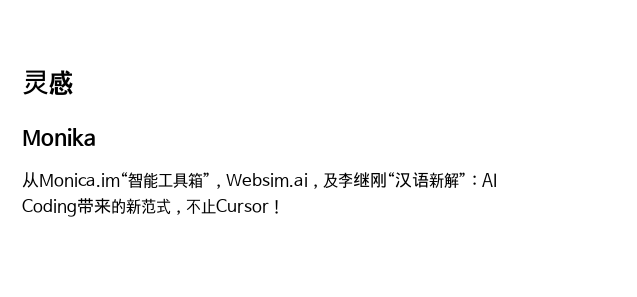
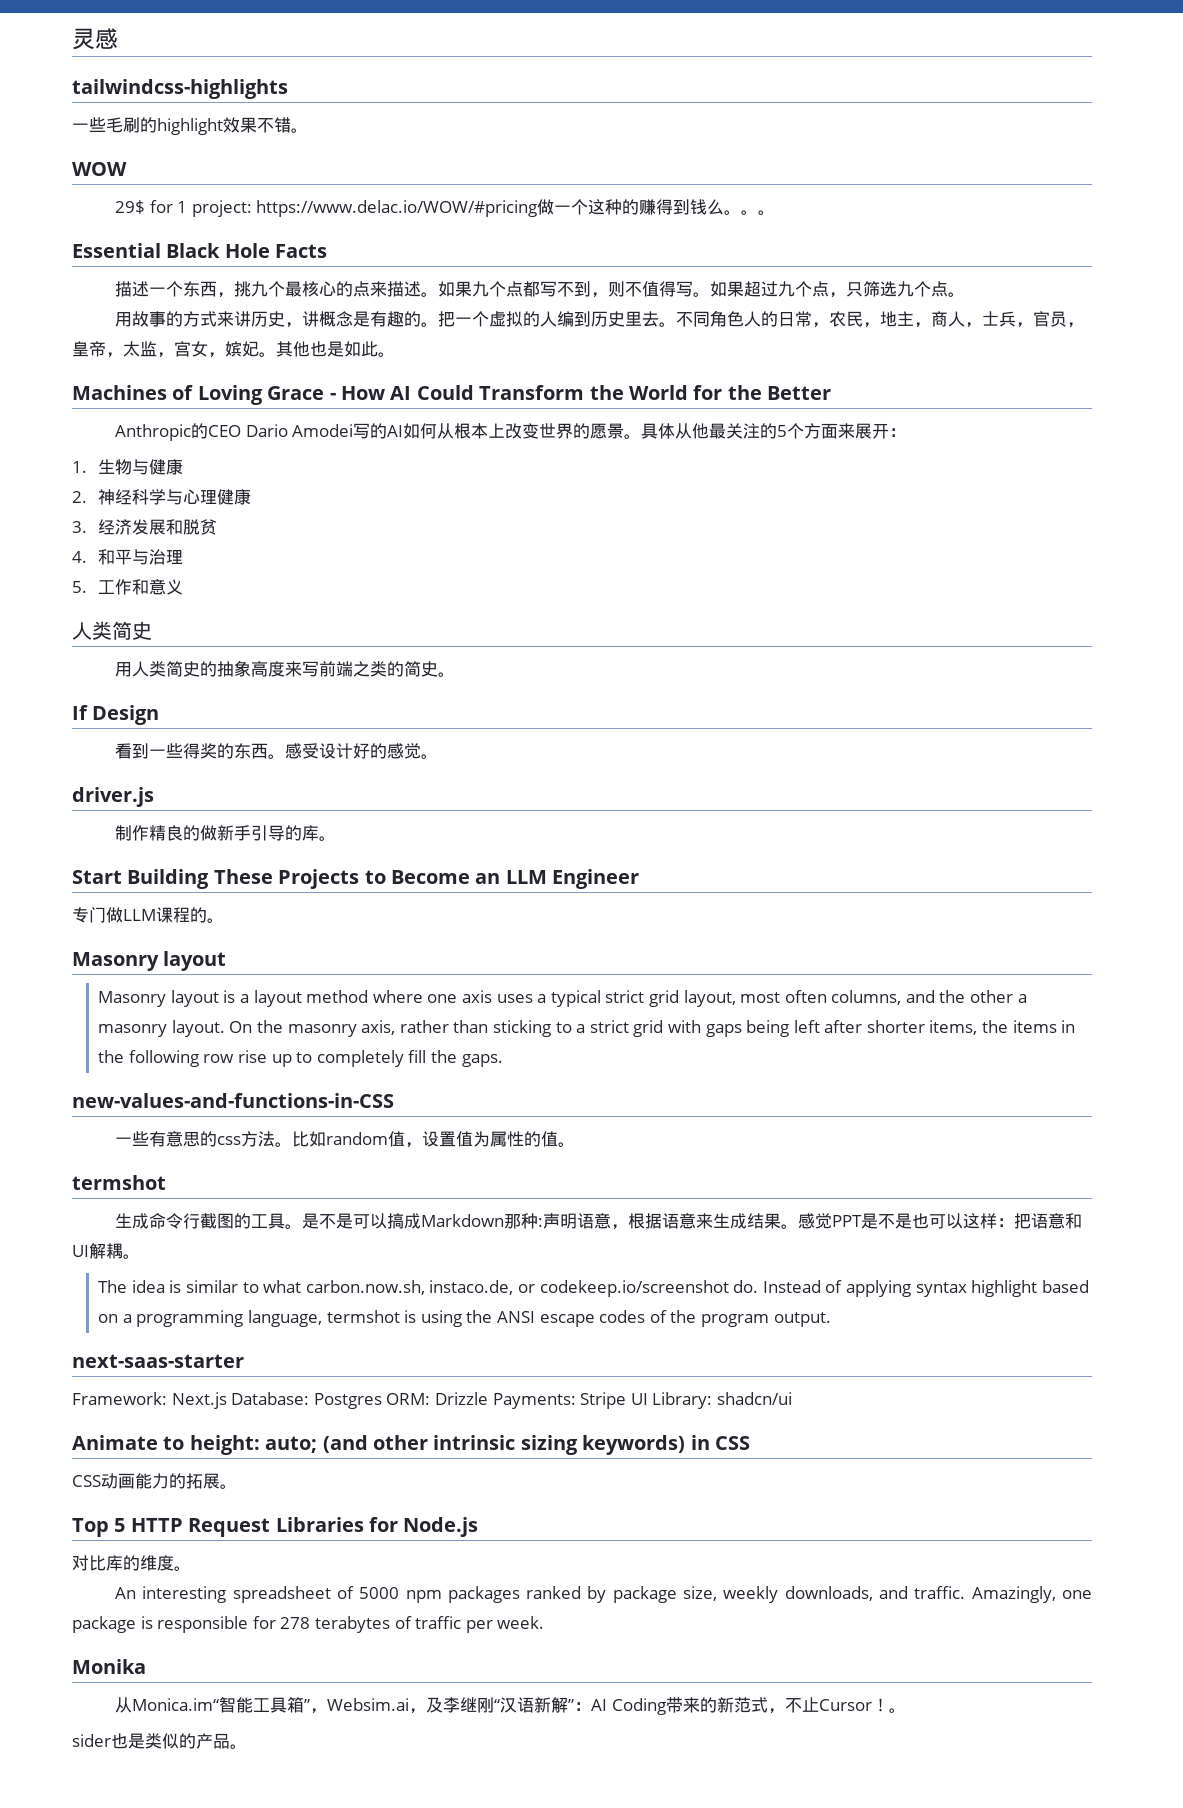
(73, 82) none -> [72,79,288,99] [72,117,308,135] [72,162,127,176] [114,199,776,217] [72,243,328,258] [114,281,965,298] [114,310,1084,328] [72,341,395,358] [72,385,832,405] [114,423,907,441] [72,459,184,475] [72,489,252,505] [72,519,218,535] [72,549,184,565] [72,579,184,595] [72,621,152,640] [114,660,455,677] [72,705,160,725] [114,743,438,759] [72,787,154,807] [114,825,336,841] [72,869,640,889] [72,907,224,923] [72,951,227,971] [98,990,1027,1007] [98,1020,1076,1037] [98,1050,503,1067] [72,1093,394,1108] [114,1131,575,1148] [72,1175,166,1190] [114,1213,1082,1230] [72,1243,140,1259] [98,1280,1089,1297] [98,1310,831,1327] [72,1354,244,1368] [72,1392,792,1409] [72,1435,750,1455] [72,1473,237,1489] [72,1517,479,1537] [72,1555,191,1571] [114,1586,1092,1603] [72,1616,545,1633] // tailwindcss-highlights // 一些毛刷的highlight效果不错。 // WOW // 29$ for 1 project: https://www.delac.io/WOW/#pricing做一个这种的赚得到钱么。。。 // Essential Black Hole Facts // 描述一个东西，挑九个最核心的点来描述。如果九个点都写不到，则不值得写。如果超过九个点，只筛选九个点。 // 用故事的方式来讲历史，讲概念是有趣的。把一个虚拟的人编到历史里去。不同角色人的日常，农民，地主，商人，士兵，官员，皇帝，太监，宫女，嫔妃。其他也是如此。 // Machines of Loving Grace - How AI Could Transform the World for the Better // Anthropic的CEO Dario Amodei写的AI如何从根本上改变世界的愿景。具体从他最关注的5个方面来展开： // 1.生物与健康 // 2.神经科学与心理健康 // 3.经济发展和脱贫 // 4.和平与治理 // 5.工作和意义 // 人类简史 // 用人类简史的抽象高度来写前端之类的简史。 // If Design // 看到一些得奖的东西。感受设计好的感觉。 // driver.js // 制作精良的做新手引导的库。 // Start Building These Projects to Become an LLM Engineer // 专门做LLM课程的。 // Masonry layout // Masonry layout is a layout method where one axis uses a typical strict grid layout, most often columns, and the other a masonry layout. On the masonry axis, rather than sticking to a strict grid with gaps being left after shorter items, the items in the following row rise up to completely fill the gaps. // new-values-and-functions-in-CSS // 一些有意思的css方法。比如random值，设置值为属性的值。 // termshot // 生成命令行截图的工具。是不是可以搞成Markdown那种:声明语意，根据语意来生成结果。感觉PPT是不是也可以这样：把语意和UI解耦。 // The idea is similar to what carbon.now.sh, instaco.de, or codekeep.io/screenshot do. Instead of applying syntax highlight based on a programming language, termshot is using the ANSI escape codes of the program output. // next-saas-starter // Framework: Next.js Database: Postgres ORM: Drizzle Payments: Stripe UI Library: shadcn/ui // Animate to height: auto; (and other intrinsic sizing keywords) in CSS // CSS动画能力的拓展。 // Top 5 HTTP Request Libraries for Node.js // 对比库的维度。 // An interesting spreadsheet of 5000 npm packages ranked by package size, weekly downloads, and traffic. Amazingly, one package is responsible for 278 terabytes of traffic per week.
(284, 207) none -> [888,1708,906,1713] [72,1733,247,1749] 。 // sider也是类似的产品。

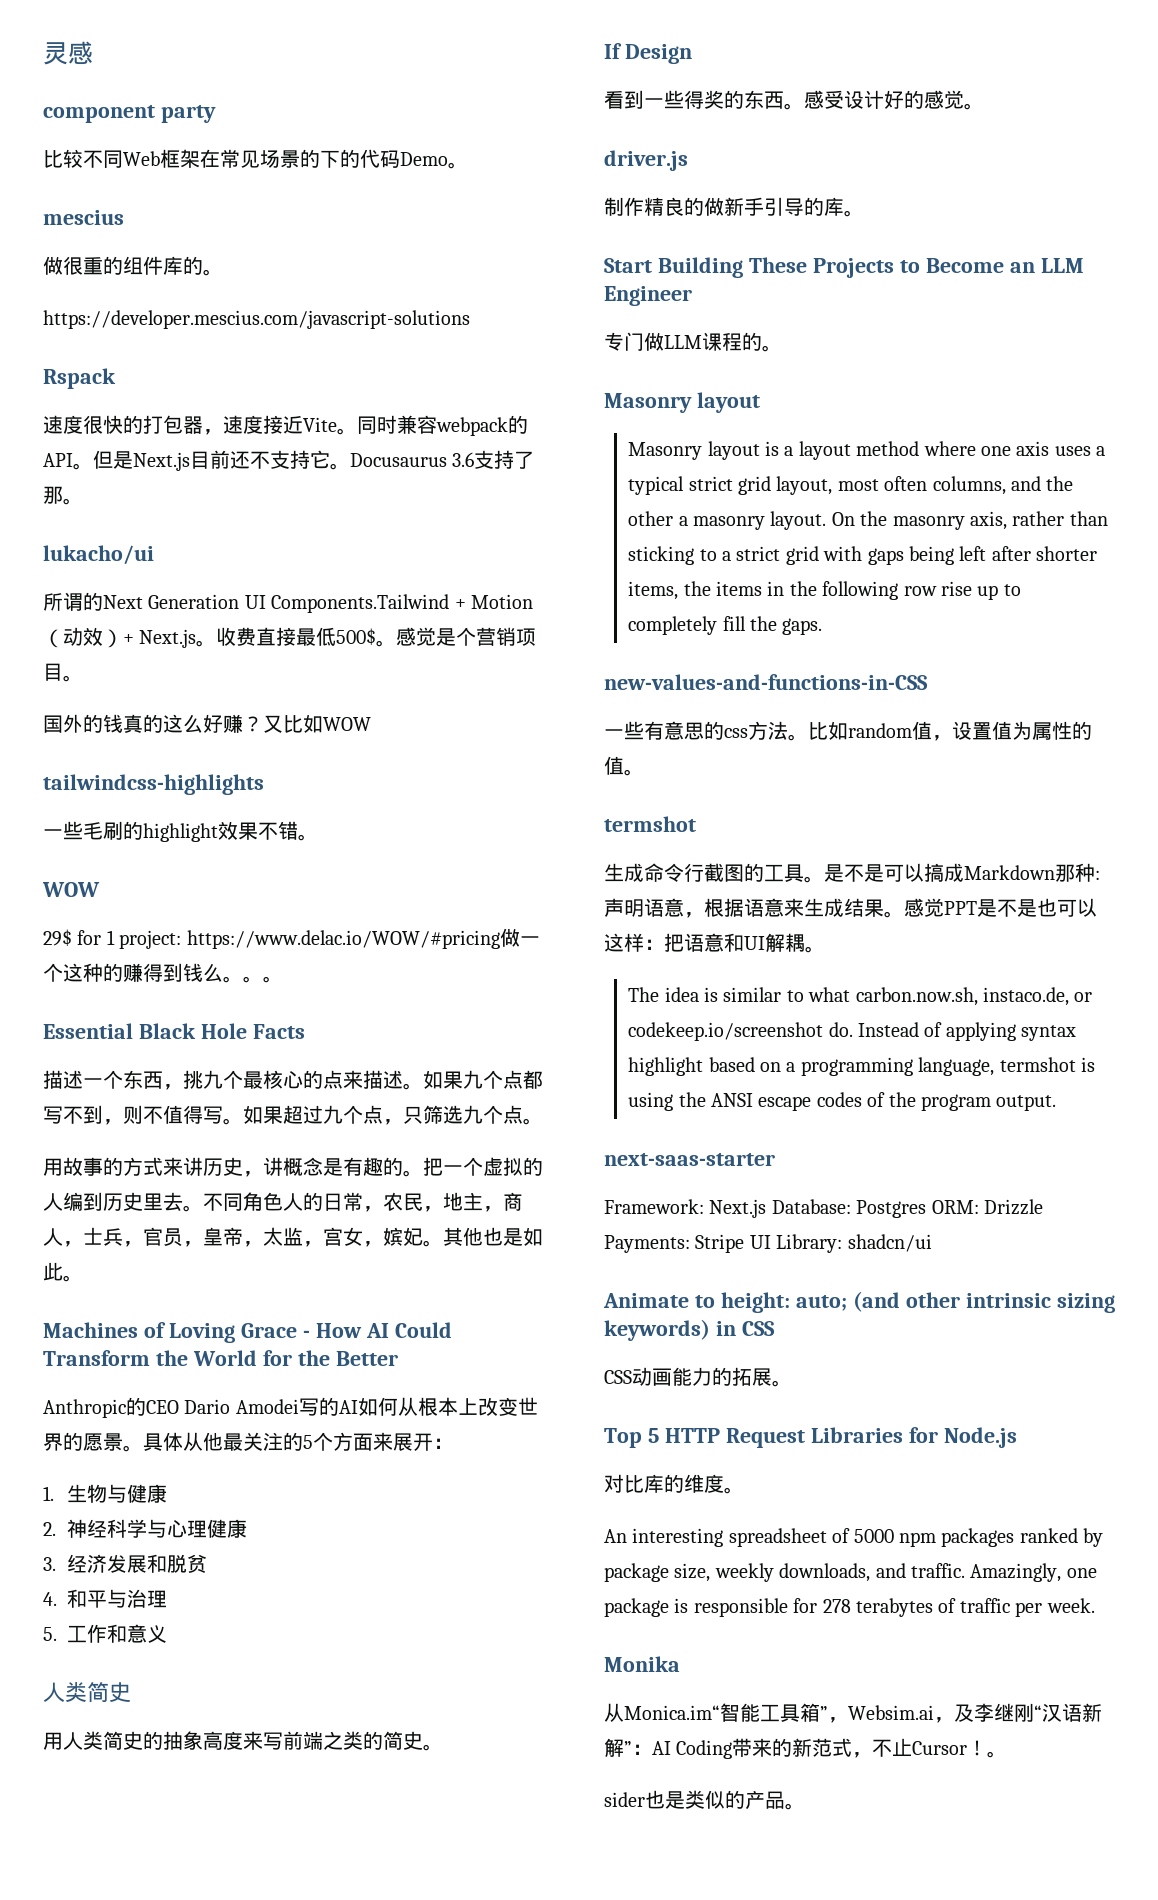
(118, 38) none -> [43,105,216,123] [43,149,468,169] [43,210,124,225] [43,256,223,276] [43,310,470,329] [43,368,116,389] [43,415,528,436] [43,450,535,471] [43,486,83,505] [43,545,154,565] [43,592,533,613] [43,627,537,648] [43,663,83,682] [43,714,371,733] // component party // 比较不同Web框架在常见场景的下的代码Demo。 // mescius // 做很重的组件库的。 // https://developer.mescius.com/javascript-solutions // Rspack // 速度很快的打包器，速度接近Vite。同时兼容webpack的API。但是Next.js目前还不支持它。Docusaurus 3.6支持了那。 // lukacho/ui // 所谓的Next Generation UI Components.Tailwind + Motion（动效）+ Next.js。收费直接最低500$。感觉是个营销项目。 // 国外的钱真的这么好赚？又比如WOW

